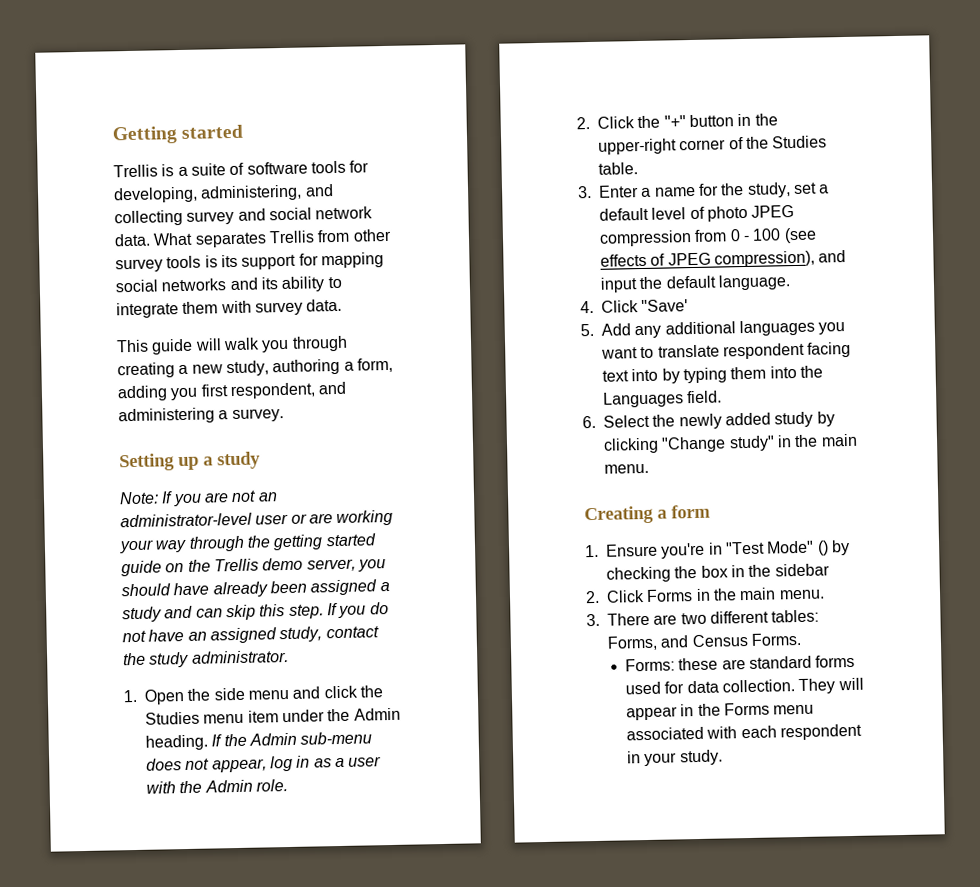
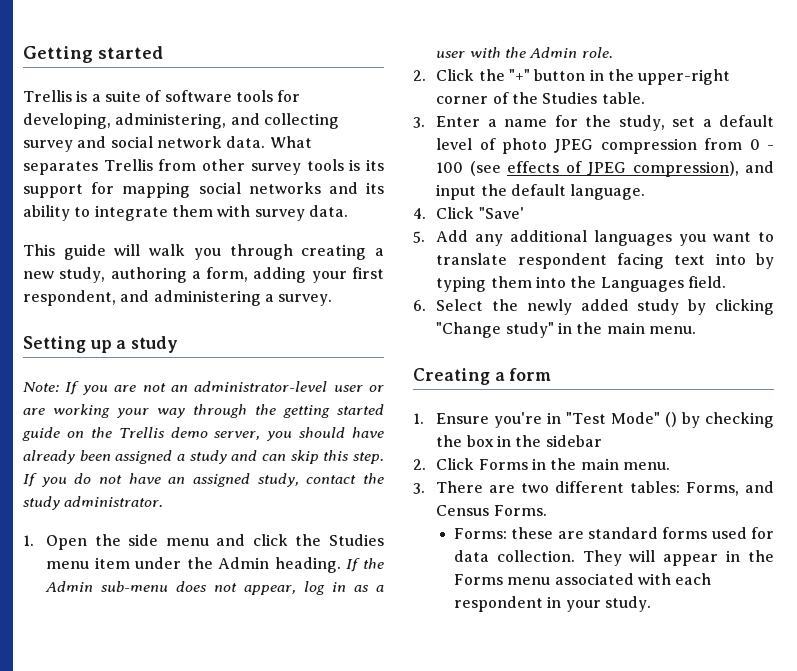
[170,387,199,401] you -> [311,271,347,283] your

